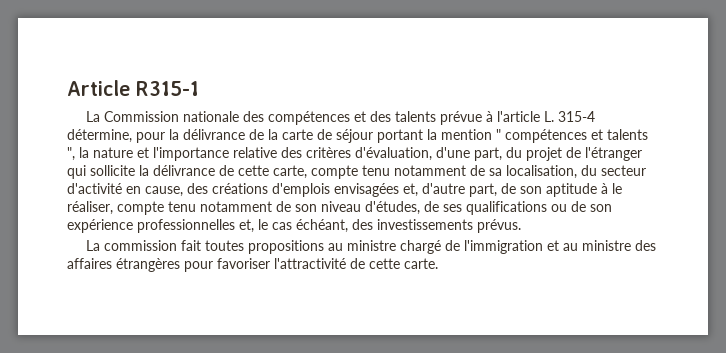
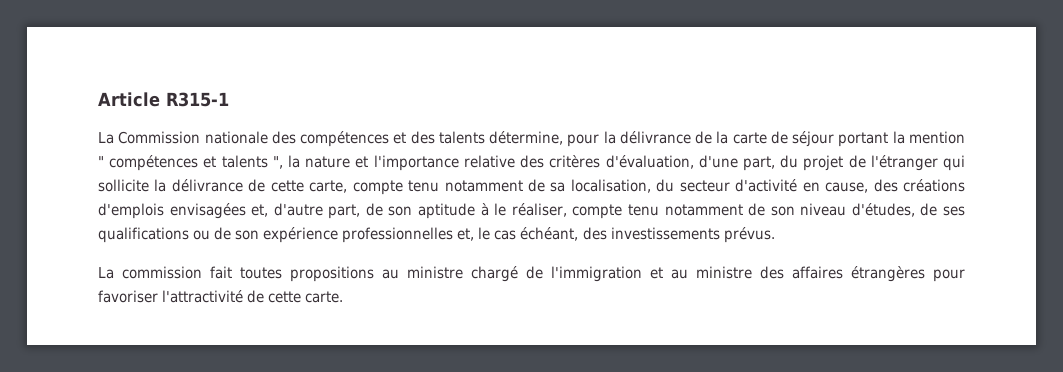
[440,111,596,125] prévue à l'article L. 315-4 -> (485, 137) none

